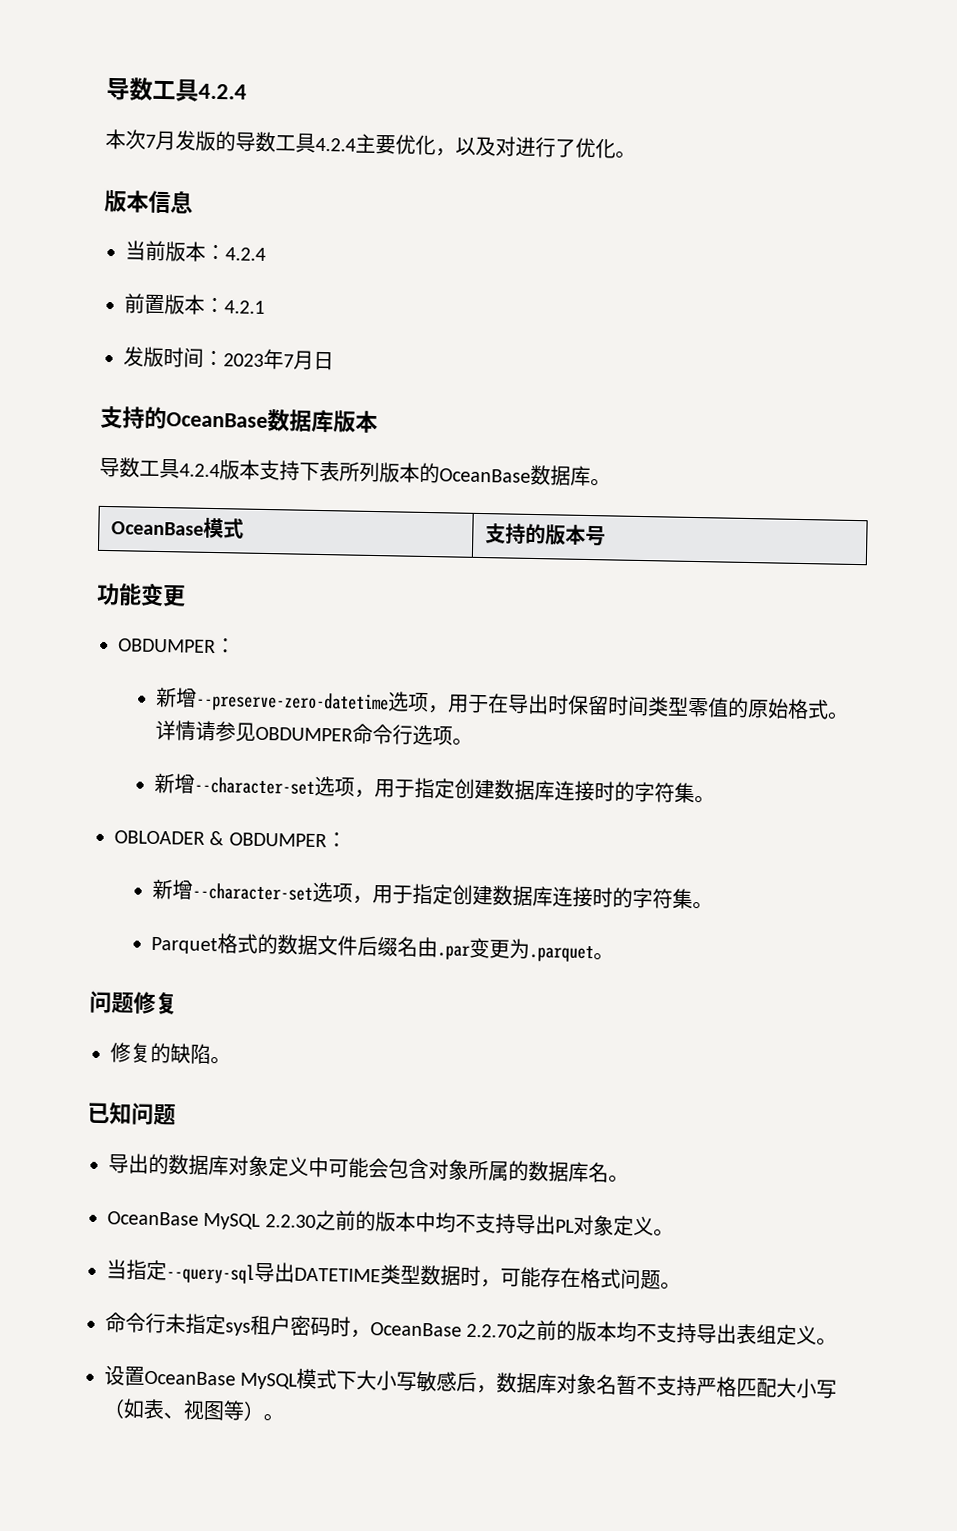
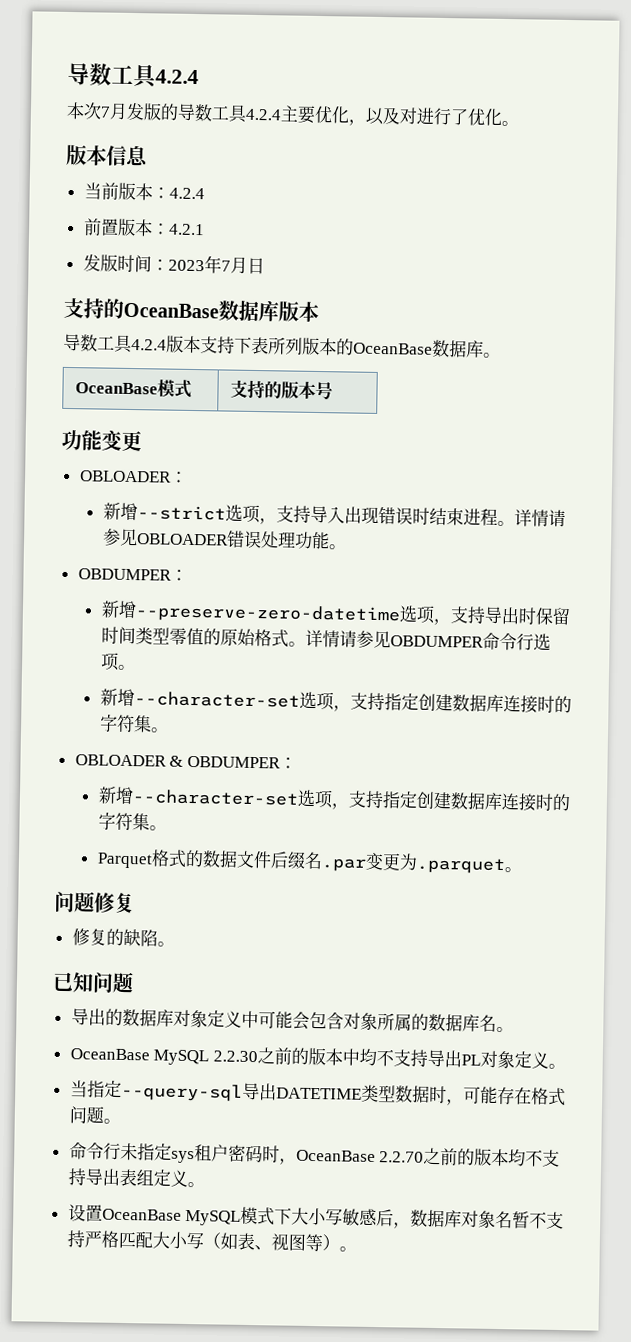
(186, 596) none -> [79,470,188,483] [102,502,566,527] [101,528,347,550] // OBLOADER： // 新增--strict选项，支持导入出现错误时结束进程。详情请参见OBLOADER错误处理功能。
[446,693,509,714] 用于在 -> [449,606,486,624] 支持
[373,779,415,798] 用于 -> [349,692,385,711] 支持
[371,885,413,904] 用于 -> [347,790,384,809] 支持
[416,936,438,958] 由 -> (323, 860) none

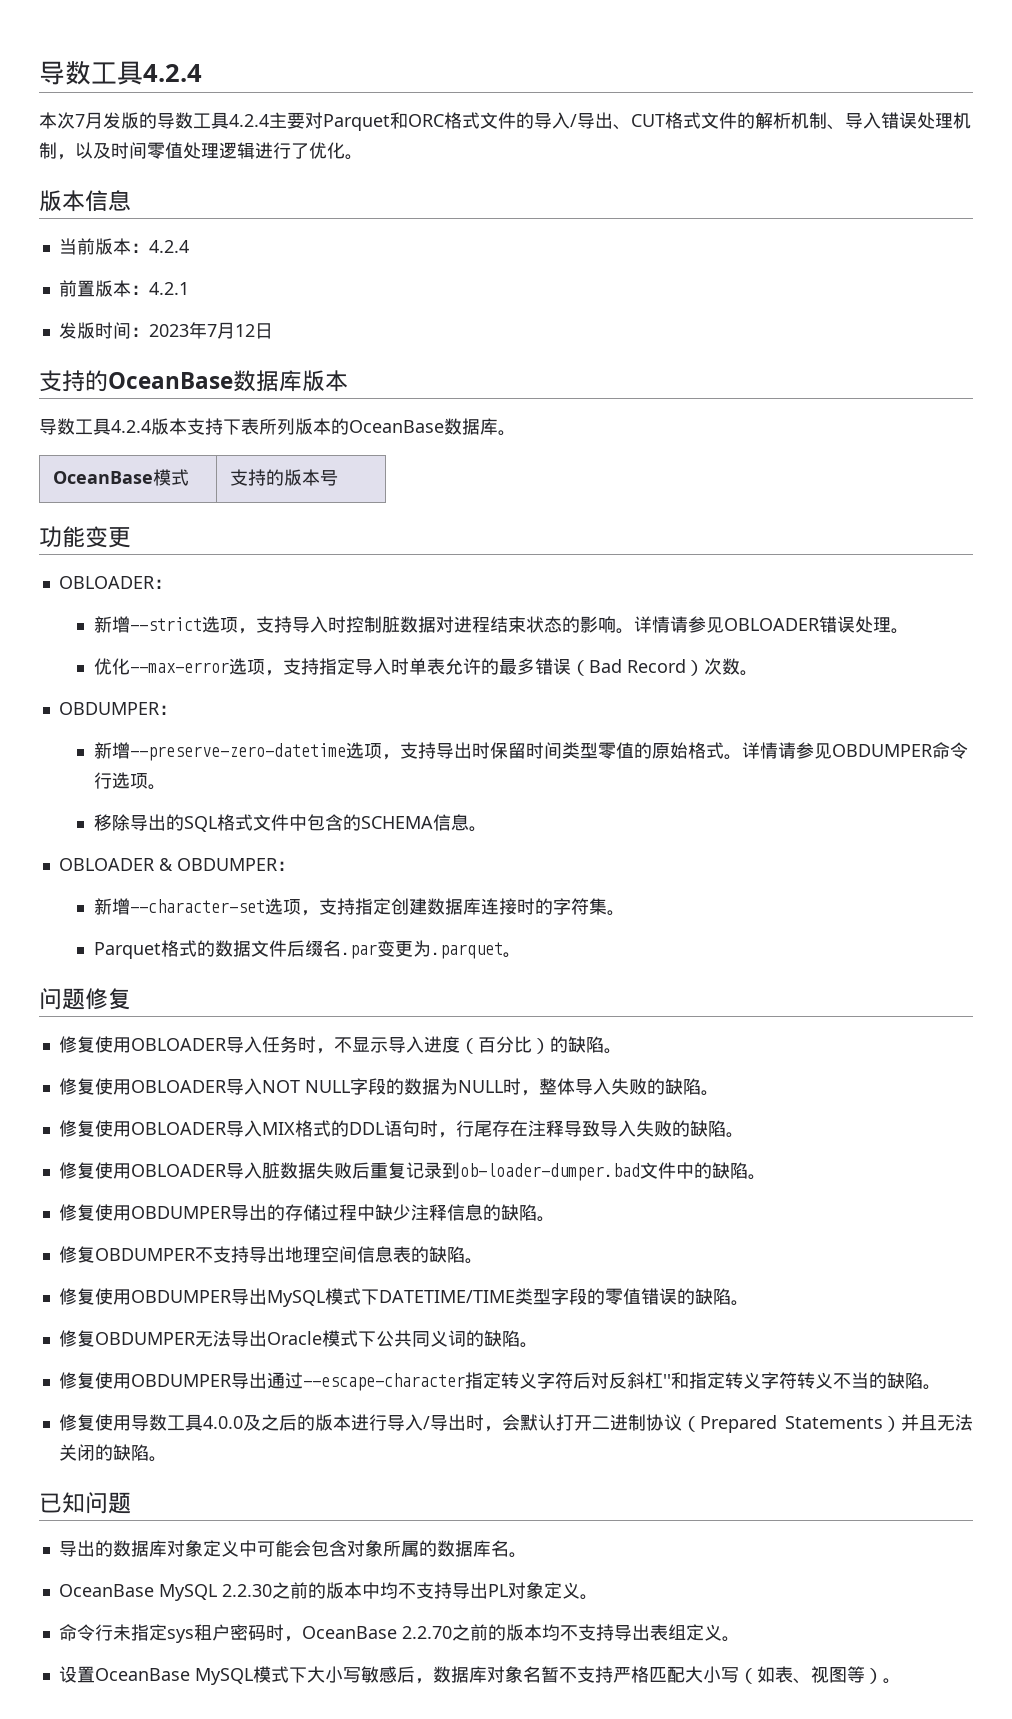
[314,105,418,126] 优化，以及对 -> [305,112,971,131] [39,142,255,160] 对Parquet和ORC格式文件的导入/导出、CUT格式文件的解析机制、导入错误处理机制，以及时间零值处理逻辑
(248, 265) none -> [234,324,255,337] 12
[343,506,498,526] 出现错误时结束进程 -> [327,616,616,633] 时控制脏数据对进程结束状态的影响
[293,531,330,550] 功能 -> [890,628,909,634] [93,658,740,676] 。 // 优化--max-error选项，支持指定导入时单表允许的最多错误（Bad Record）次数
[99,688,572,714] [99,714,152,733] 新增--character-set选项，支持指定创建数据库连接时的字符集 -> [93,814,469,832] 移除导出的SQL格式文件中包含的SCHEMA信息
(107, 937) none -> [94,1036,622,1054] [58,1078,719,1096] [58,1120,744,1138] [58,1162,766,1181] [58,1204,555,1222] [58,1246,483,1264] [58,1288,749,1307] [58,1330,538,1348] [58,1372,941,1391] [58,1414,973,1433] [58,1444,95,1461] 使用OBLOADER导入任务时，不显示导入进度（百分比）的缺陷。 // 修复使用OBLOADER导入NOT NULL字段的数据为NULL时，整体导入失败的缺陷。 // 修复使用OBLOADER导入MIX格式的DDL语句时，行尾存在注释导致导入失败的缺陷。 // 修复使用OBLOADER导入脏数据失败后重复记录到ob-loader-dumper.bad文件中的缺陷。 // 修复使用OBDUMPER导出的存储过程中缺少注释信息的缺陷。 // 修复OBDUMPER不支持导出地理空间信息表的缺陷。 // 修复使用OBDUMPER导出MySQL模式下DATETIME/TIME类型字段的零值错误的缺陷。 // 修复OBDUMPER无法导出Oracle模式下公共同义词的缺陷。 // 修复使用OBDUMPER导出通过--escape-character指定转义字符后对反斜杠''和指定转义字符转义不当的缺陷。 // 修复使用导数工具4.0.0及之后的版本进行导入/导出时，会默认打开二进制协议（Prepared Statements）并且无法关闭
[69,1080,566,1107] [68,1106,121,1124] // 当指定--query-sql导出DATETIME类型数据时，可能存在格式问题。 -> (598, 1597) none

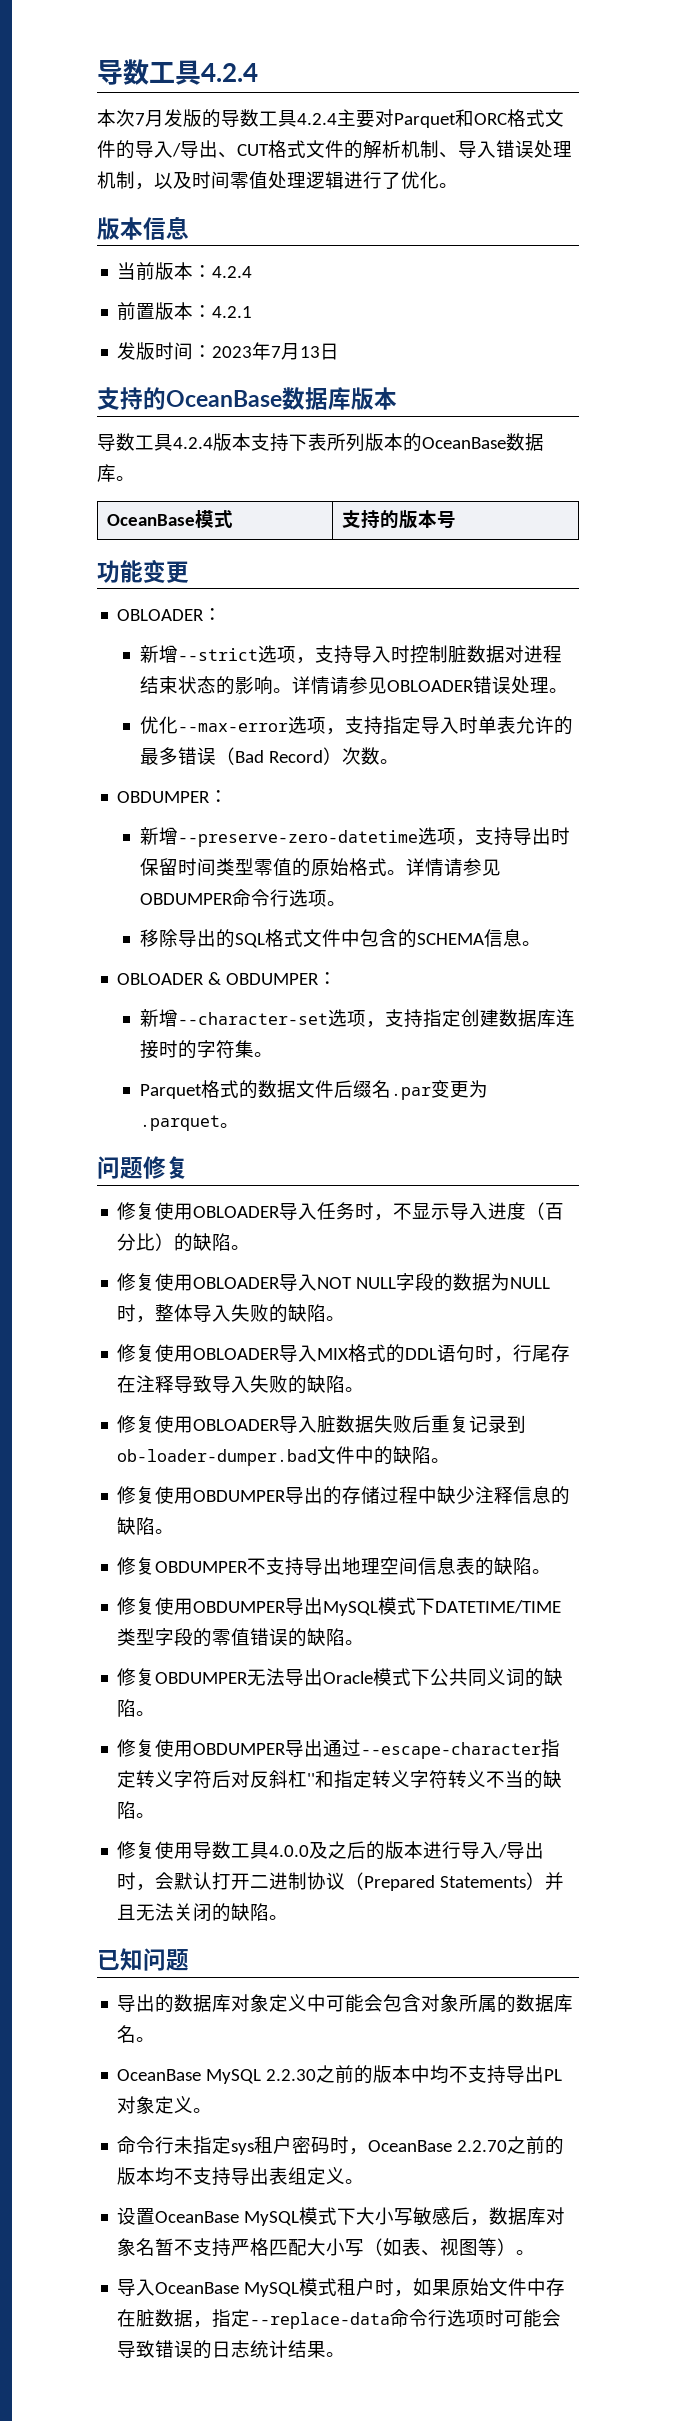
[234,324,255,337] 12 -> [300,346,321,358] 13
(901, 1681) none -> [117,2278,566,2297] [117,2309,562,2329] [117,2340,346,2359] // 导入OceanBase MySQL模式租户时，如果原始文件中存在脏数据，指定--replace-data命令行选项时可能会导致错误的日志统计结果。

